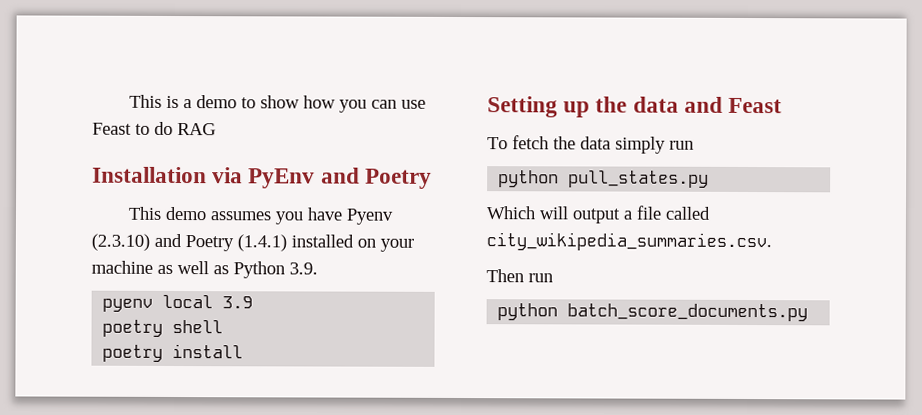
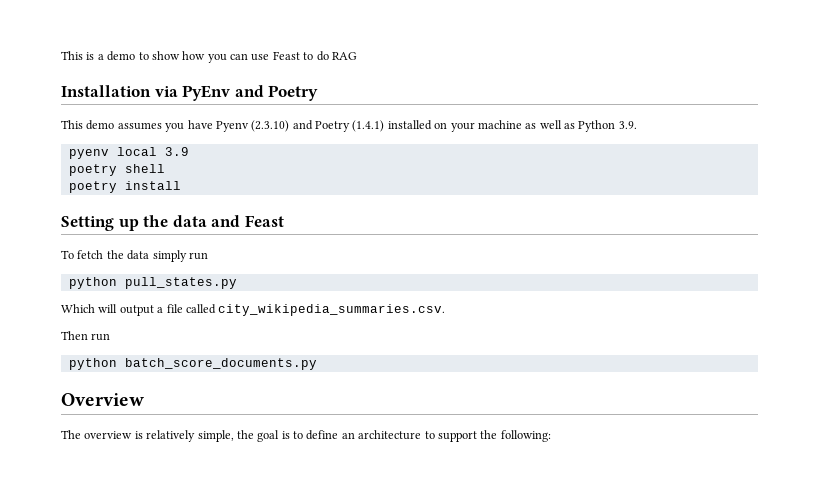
(809, 312) none -> [61,393,144,406] [61,430,551,442] // Overview // The overview is relatively simple, the goal is to define an architecture to support the following:

